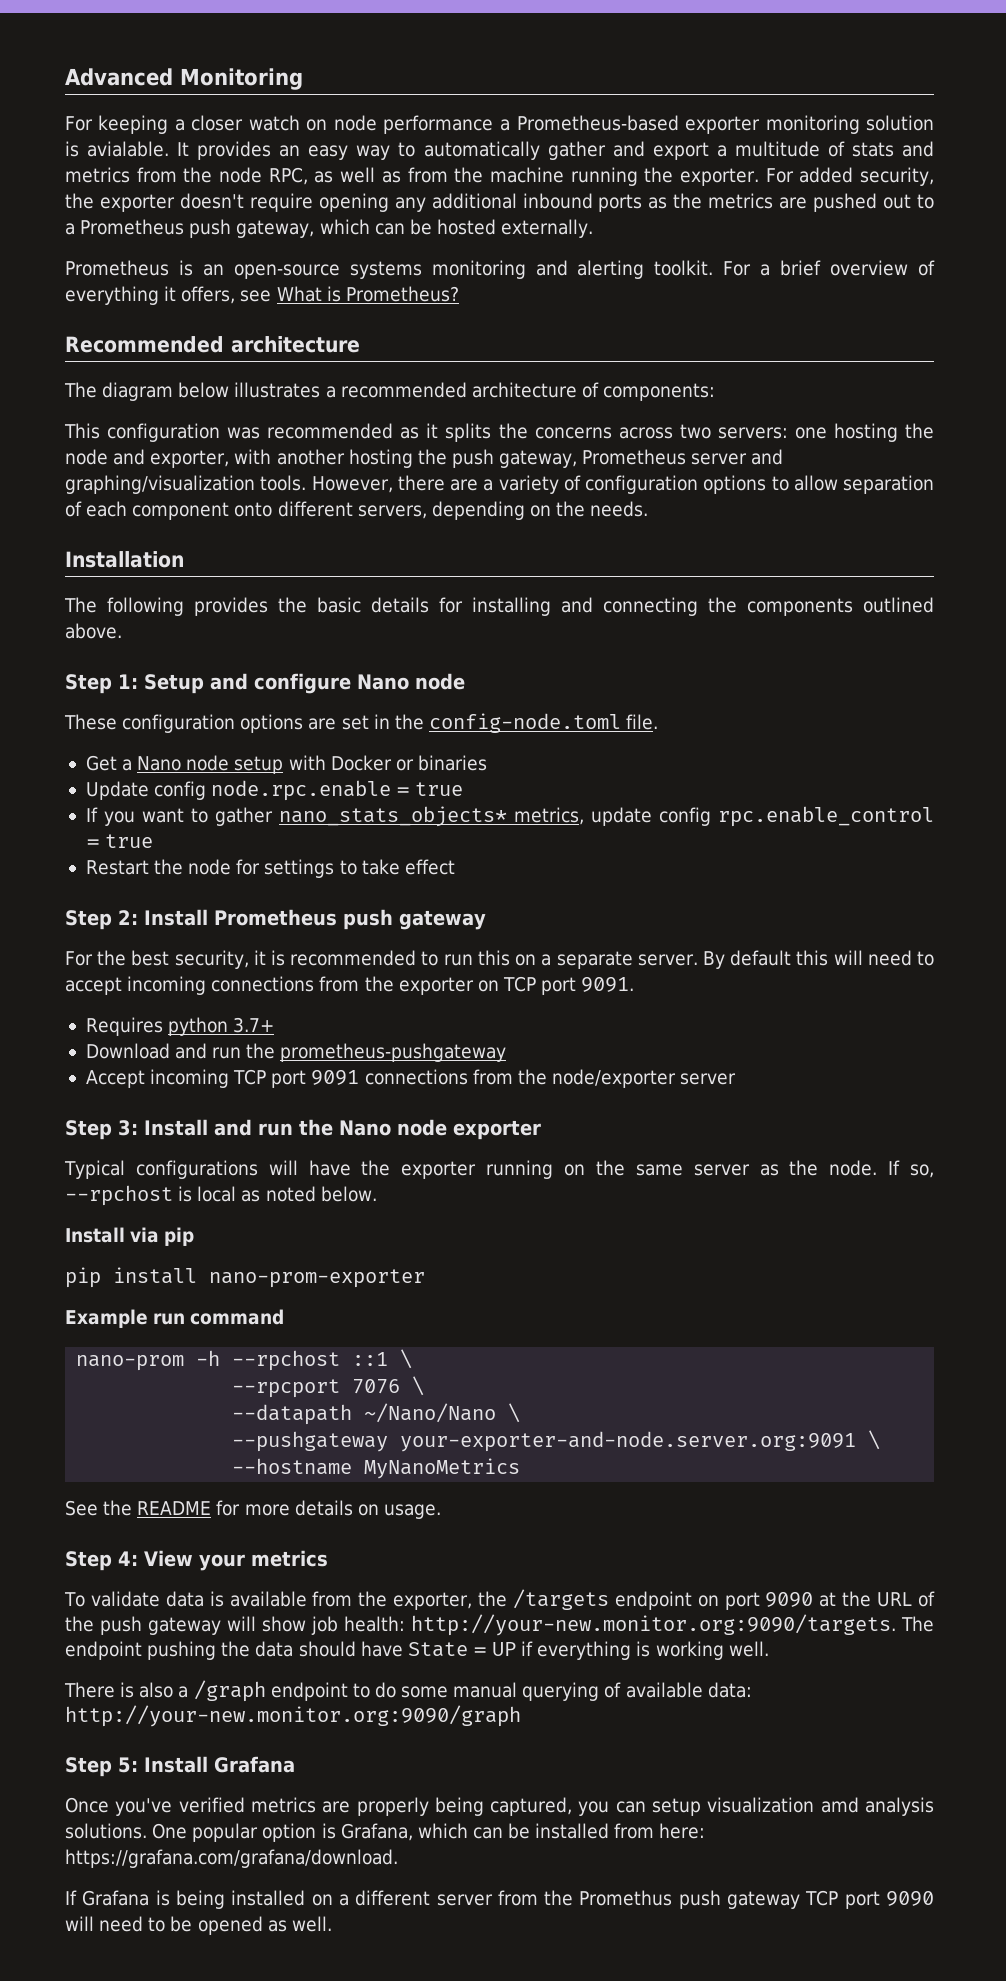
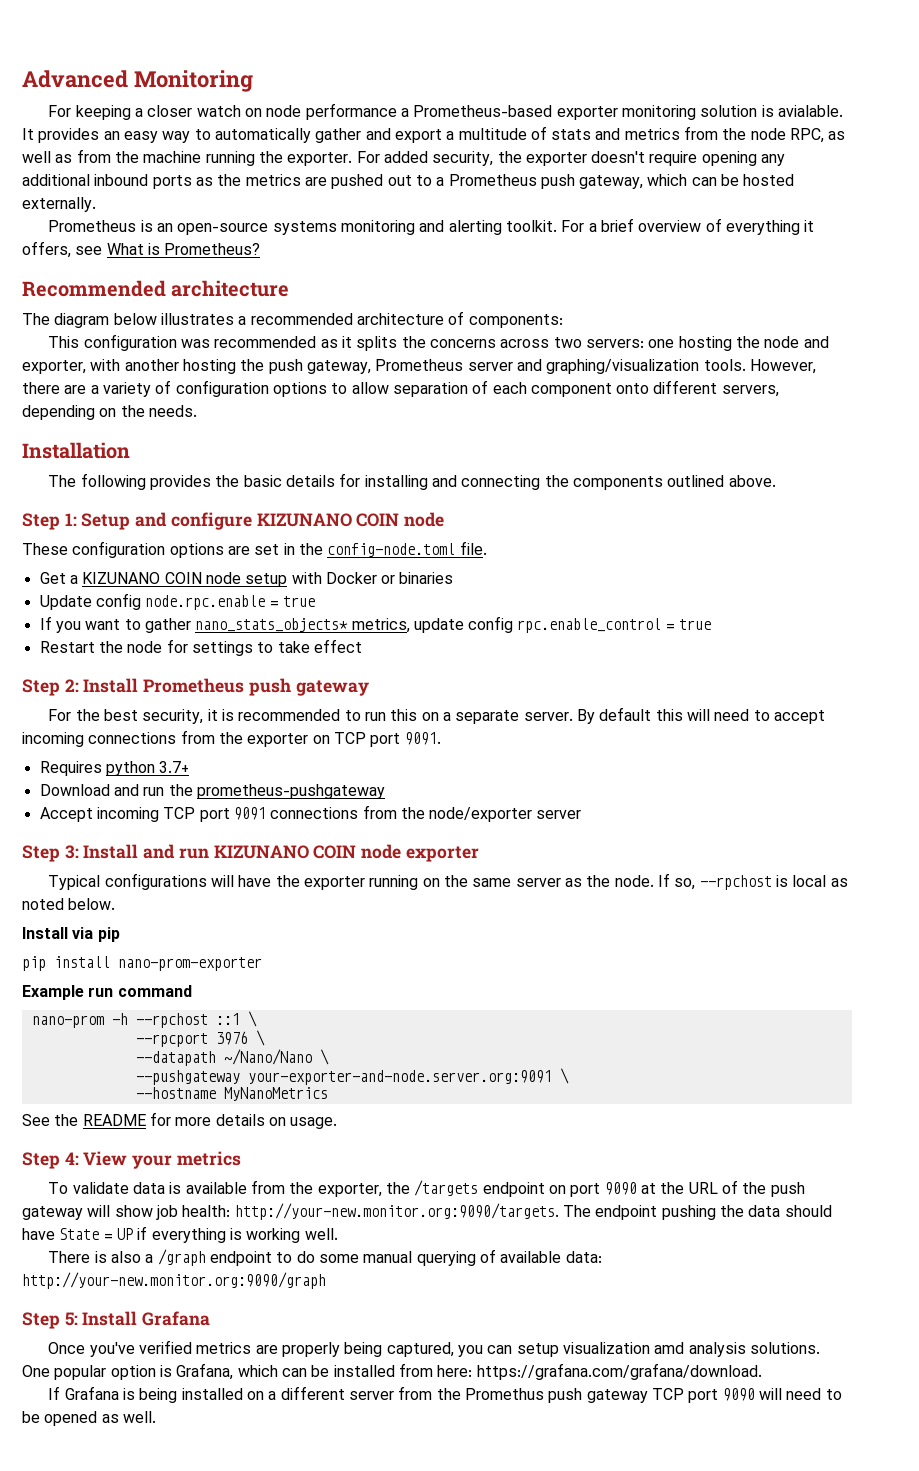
[357,674,409,690] Nano -> [256,513,400,527] KIZUNANO COIN
[137,756,182,771] Nano -> [82,572,202,584] KIZUNANO COIN
[299,1119,391,1136] the Nano -> [213,845,357,859] KIZUNANO COIN
[352,1379,401,1394] 7076 -> [215,1031,248,1045] 3976

